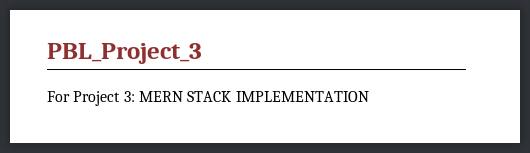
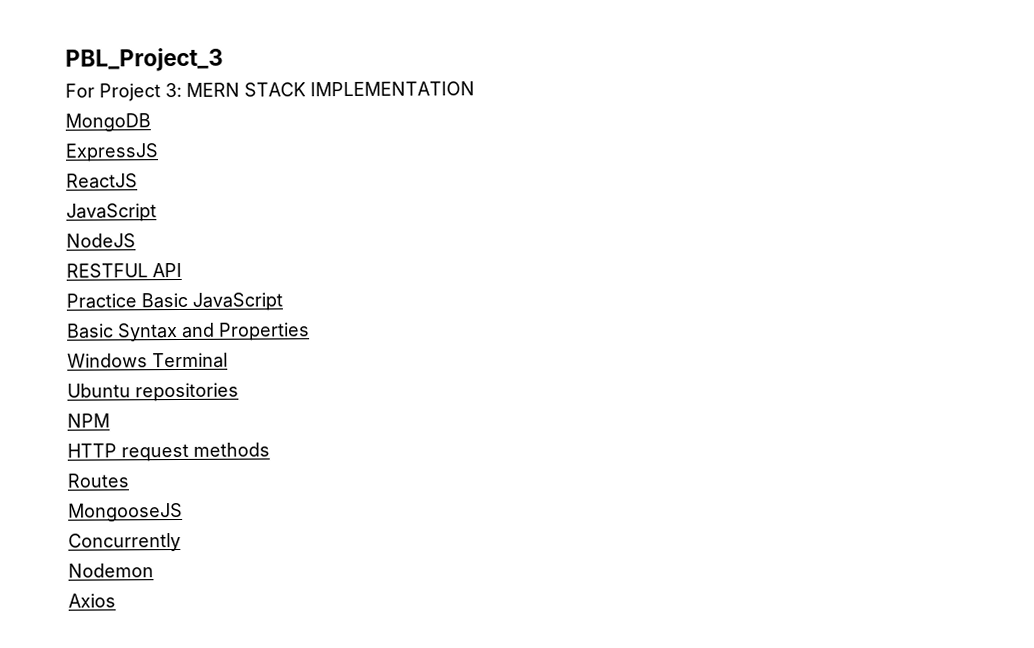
(369, 96) none -> [65,113,151,132] [65,143,159,162] [66,173,138,189] [66,203,157,222] [66,233,136,248] [66,262,182,278] [66,292,283,311] [66,322,310,342] [67,352,228,369] [67,382,239,402] [67,413,110,428] [67,442,270,462] [67,473,129,488] [68,502,183,522] [68,533,181,552] [68,563,154,578] [68,593,116,608] // MongoDB // ExpressJS // ReactJS // JavaScript // NodeJS // RESTFUL API // Practice Basic JavaScript // Basic Syntax and Properties // Windows Terminal // Ubuntu repositories // NPM // HTTP request methods // Routes // MongooseJS // Concurrently // Nodemon // Axios

